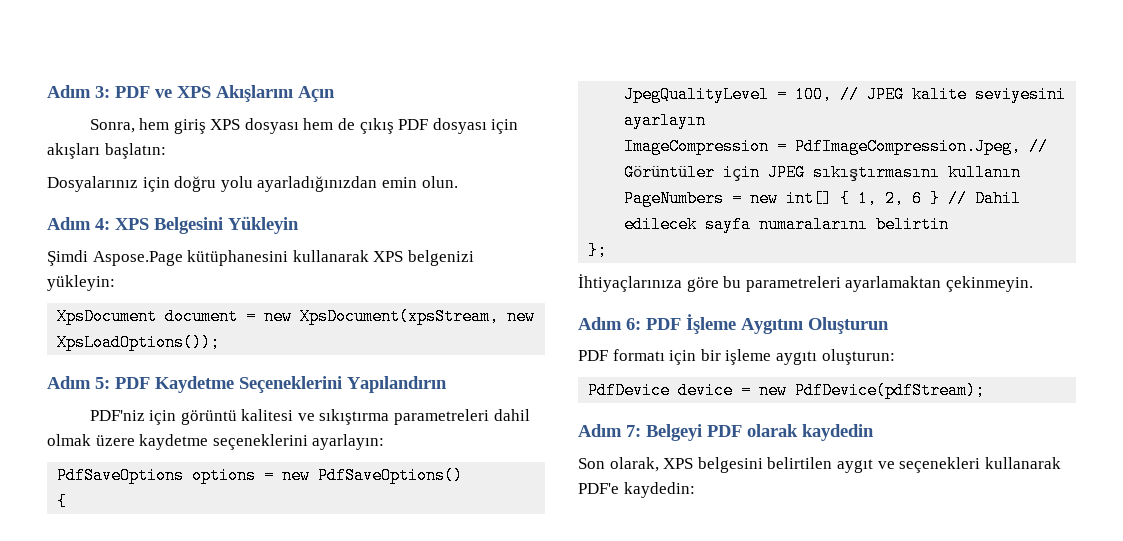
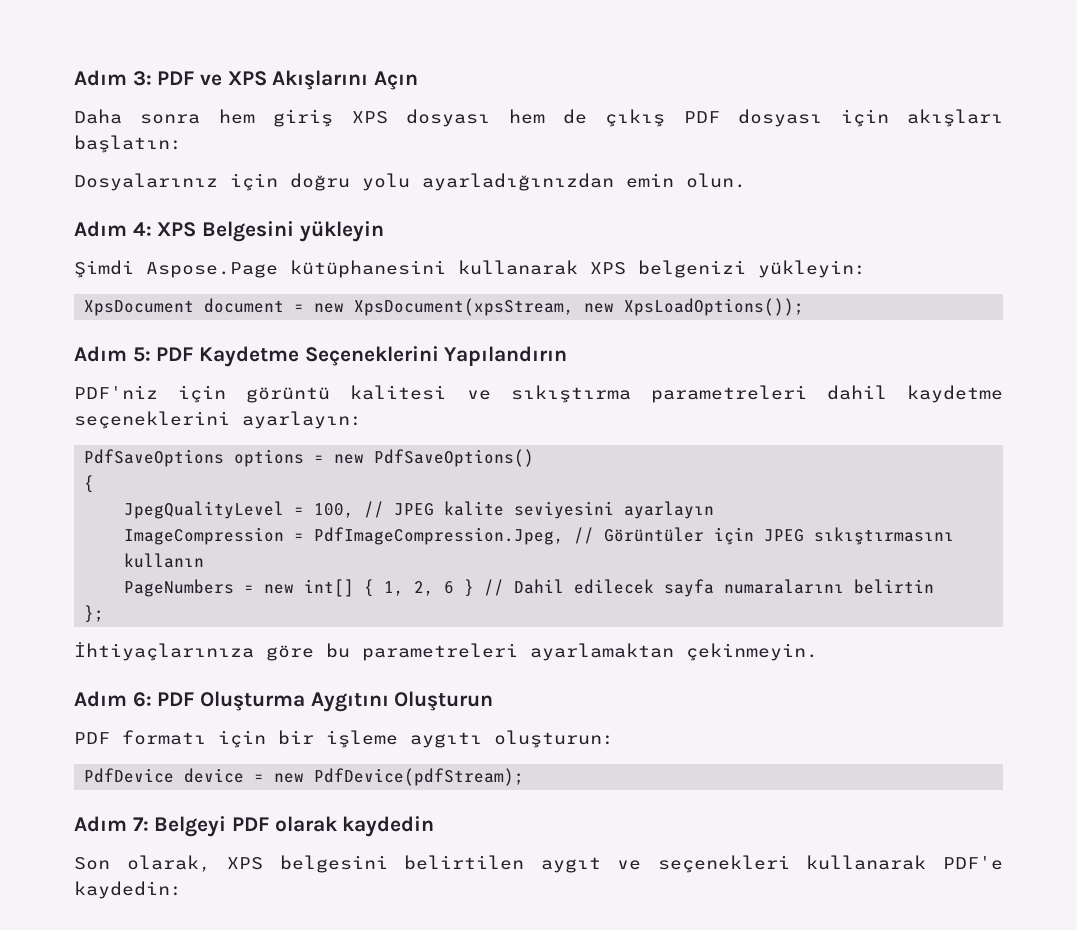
[89,119,135,133] Sonra, -> [74,109,201,124] Daha sonra
[228,216,299,234] Yükleyin -> [299,221,384,242] yükleyin
[47,434,135,446] olmak üzere -> (887, 392) none
[686,314,736,334] İşleme -> [200,691,306,711] Oluşturma

